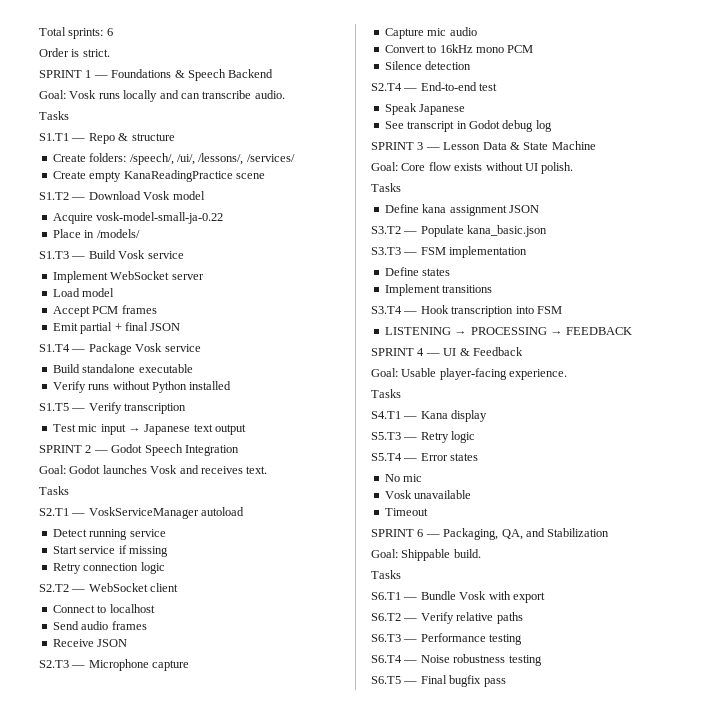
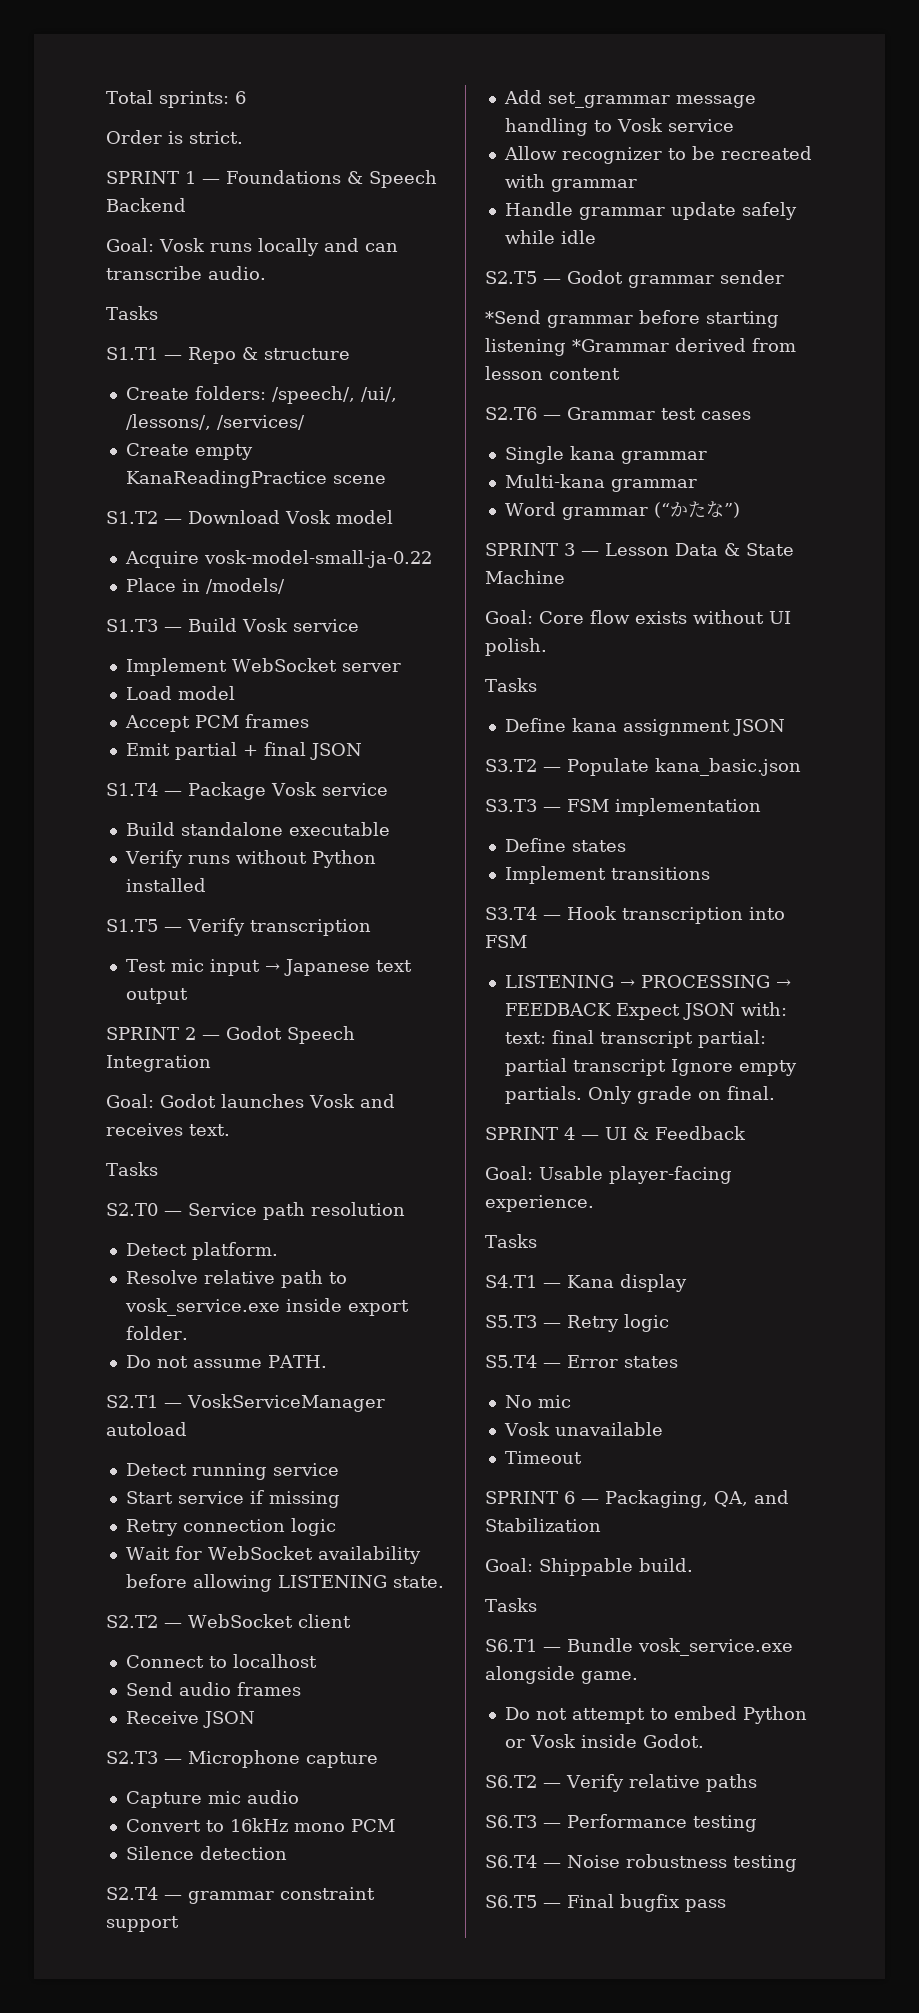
(69, 490) none -> [106,1202,405,1220] [125,1242,278,1260] [125,1270,347,1288] [124,1298,409,1316] [125,1326,188,1340] [125,1355,327,1368] // S2.T0 — Service path resolution // Detect platform. // Resolve relative path to vosk_service.exe inside export folder. // Do not assume PATH.
(165, 568) none -> [125,1546,421,1564] [125,1574,444,1592] // Wait for WebSocket availability before allowing LISTENING state.
[420,82,498,91] [384,103,466,115] [384,120,552,132] End-to-end test // Speak Japanese // See transcript in Godot debug log -> [188,1887,375,1904] [106,1916,179,1932] [503,90,756,108] [504,118,734,136] [503,146,812,164] [504,174,637,192] [504,202,797,220] [504,230,596,244] [485,270,784,288] [485,310,779,328] [485,338,796,356] [485,366,620,380] [485,407,751,420] [504,446,707,464] [504,474,697,492] [504,501,740,520] grammar constraint support // Add set_grammar message handling to Vosk service // Allow recognizer to be recreated with grammar // Handle grammar update safely while idle // S2.T5 — Godot grammar sender // *Send grammar before starting listening *Grammar derived from lesson content // S2.T6 — Grammar test cases // Single kana grammar // Multi-kana grammar // Word grammar (“かたな”)
(633, 331) none -> [615,1002,787,1020] [504,1030,766,1048] [504,1058,797,1076] [504,1086,775,1104] Expect JSON with: text: final transcript partial: partial transcript Ignore empty partials. Only grade on final.
[459,591,545,603] Vosk with export -> [638,1638,793,1656] [485,1666,638,1684] [504,1706,807,1724] [504,1734,704,1748] vosk_service.exe alongside game. // Do not attempt to embed Python or Vosk inside Godot.

